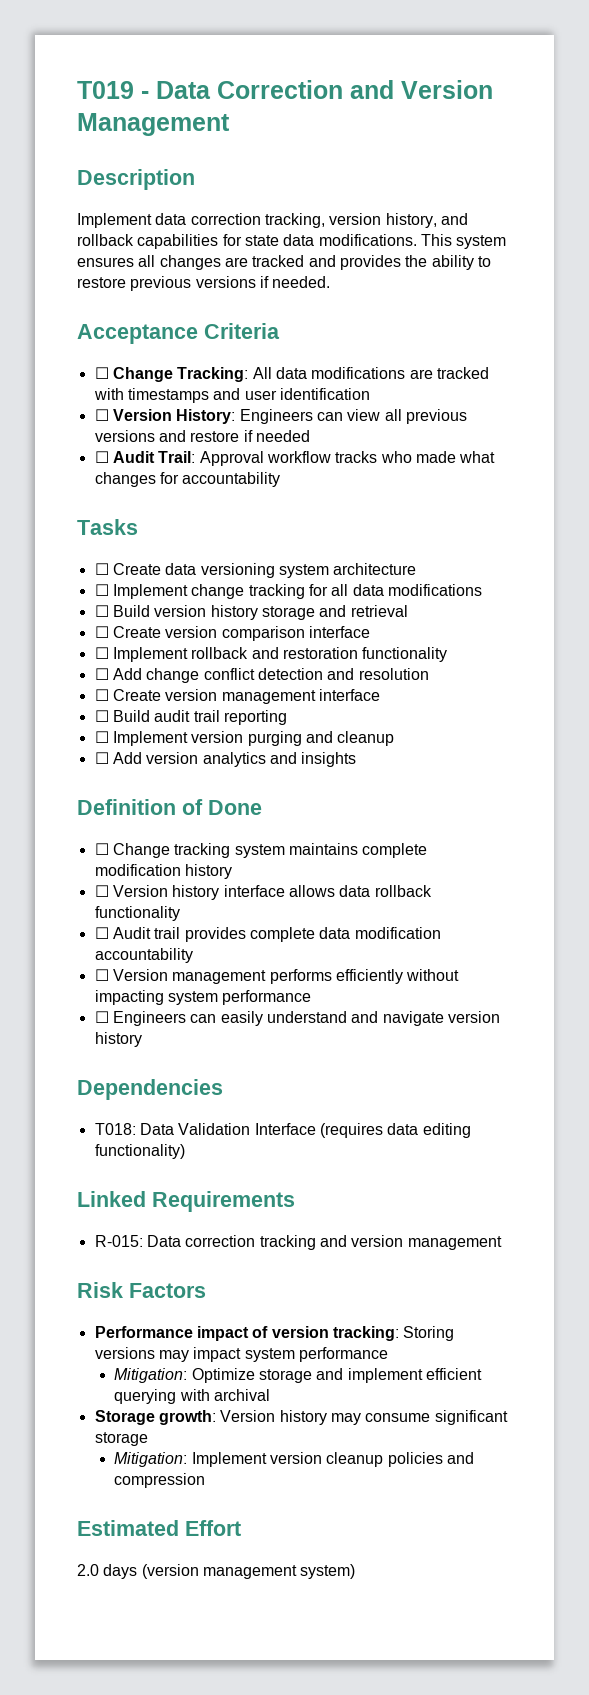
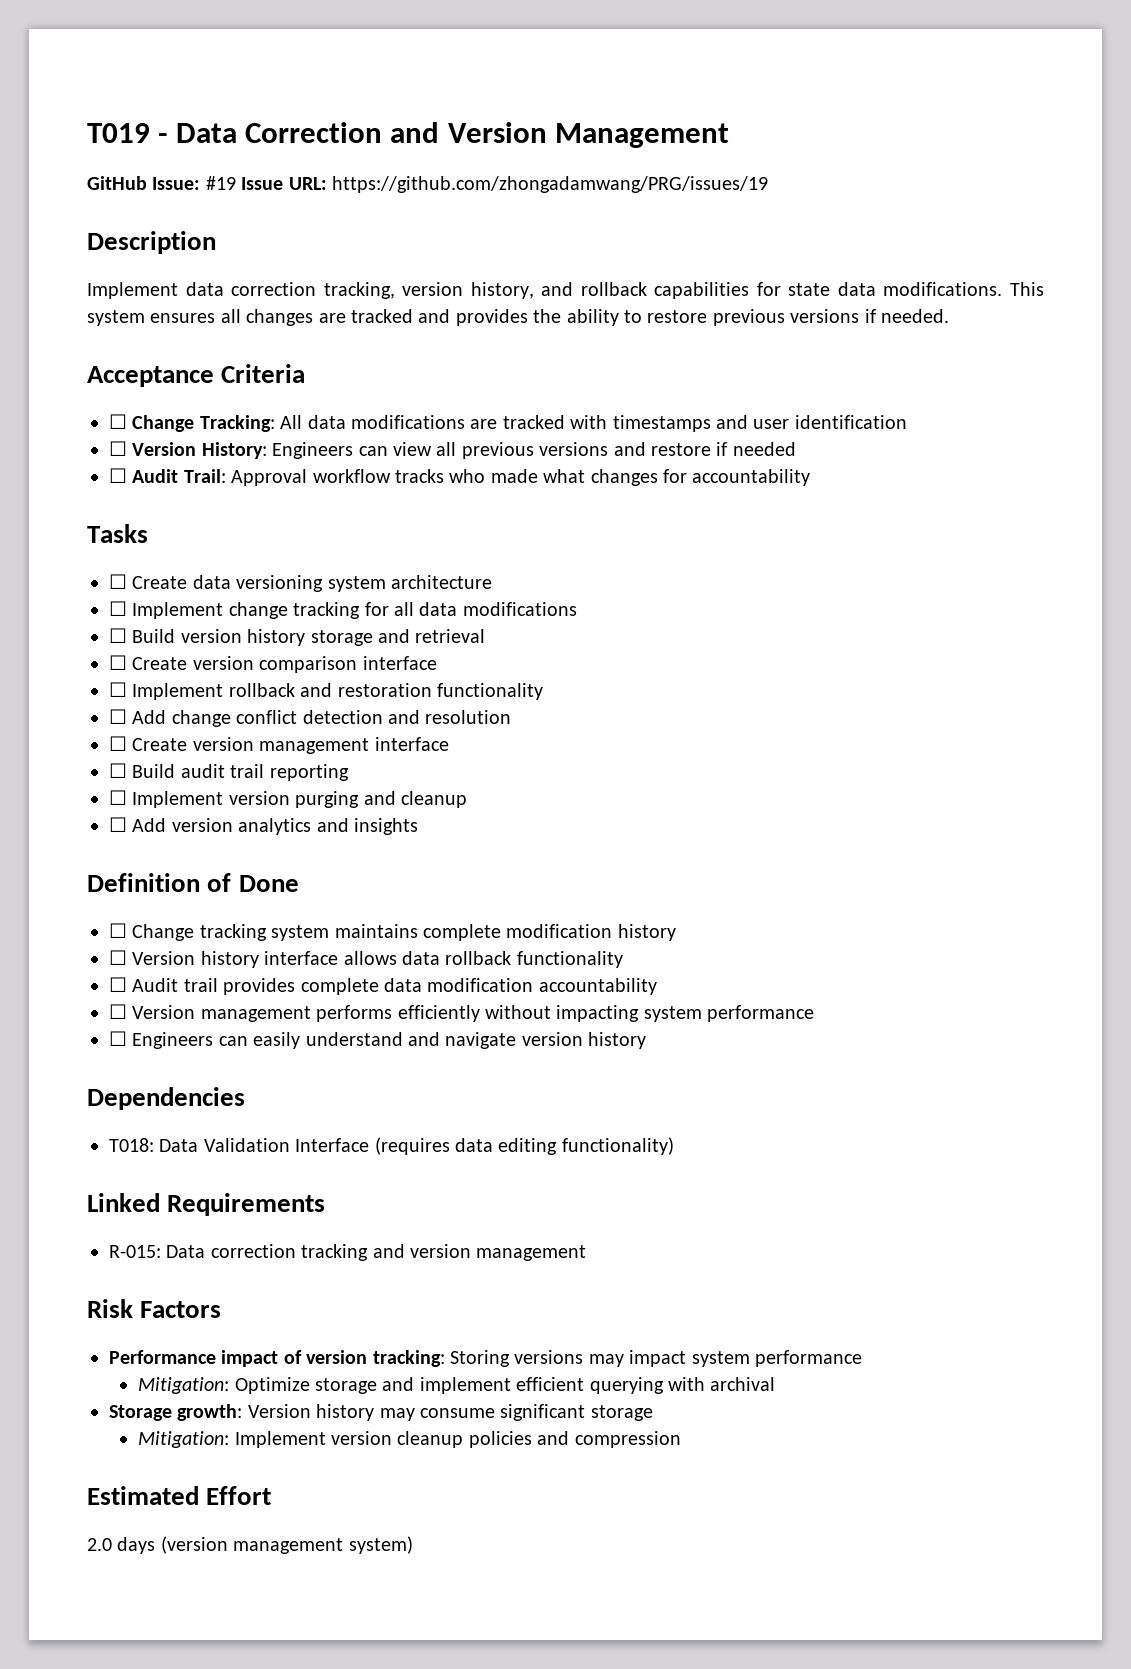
(230, 124) none -> [87,176,768,193] // GitHub Issue: #19 Issue URL: https://github.com/zhongadamwang/PRG/issues/19

